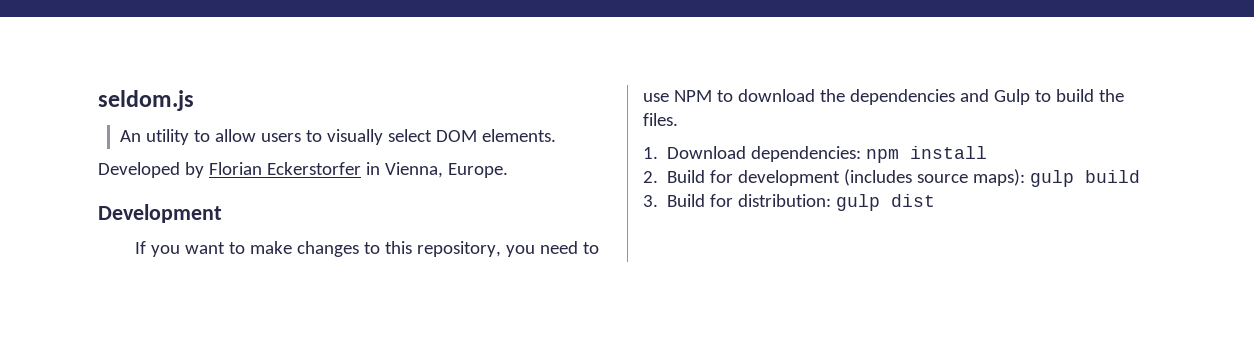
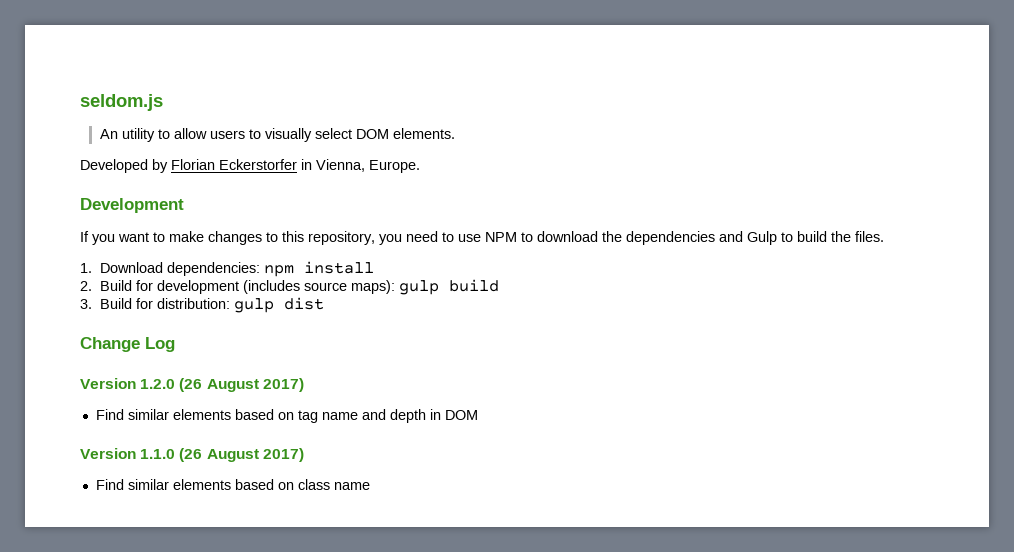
(936, 200) none -> [80,337,175,352] [80,378,304,392] [95,409,478,423] [80,448,304,462] [95,479,370,490] // Change Log // Version 1.2.0 (26 August 2017) // Find similar elements based on tag name and depth in DOM // Version 1.1.0 (26 August 2017) // Find similar elements based on class name

